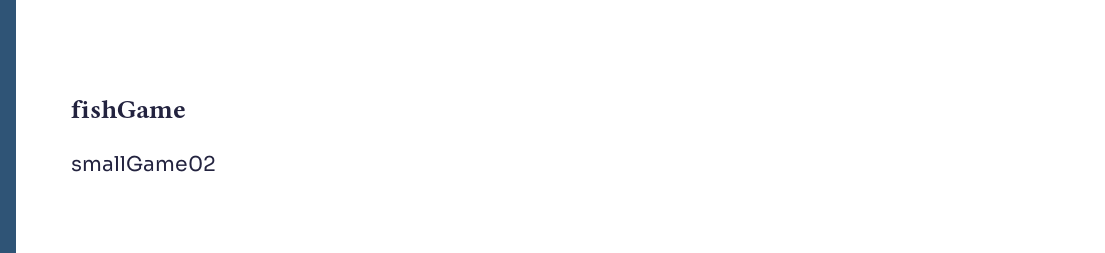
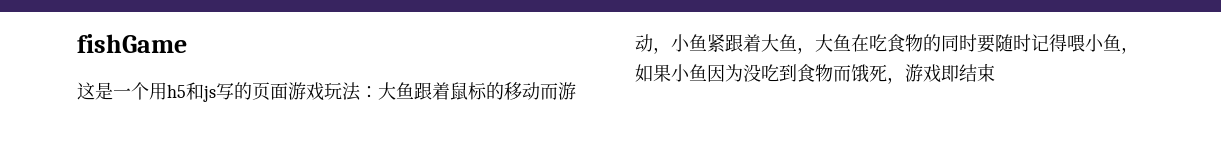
[71,155,216,172] smallGame02 -> [77,82,576,102] [635,34,1139,54] [635,64,995,84] 这是一个用h5和js写的页面游戏玩法：大鱼跟着鼠标的移动而游动，小鱼紧跟着大鱼，大鱼在吃食物的同时要随时记得喂小鱼，如果小鱼因为没吃到食物而饿死，游戏即结束

